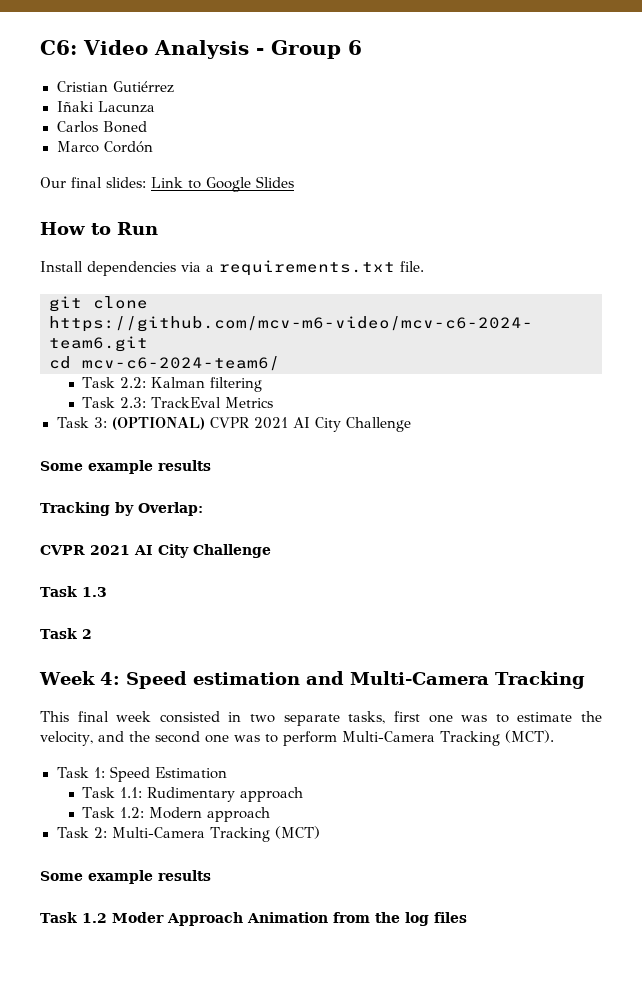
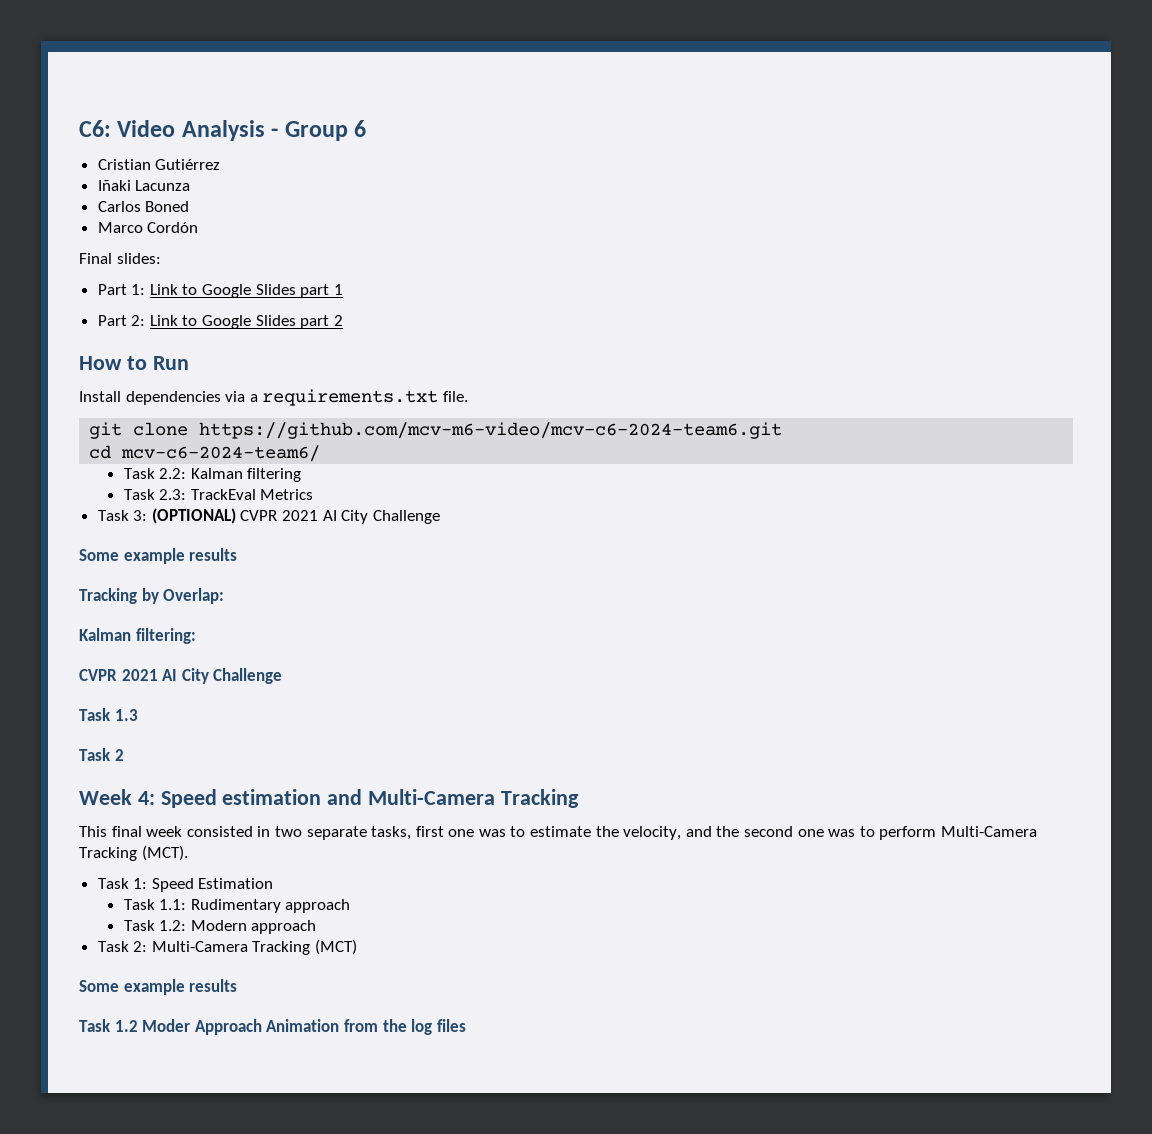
[40,177,102,188] Our final -> [79,253,112,264] Final
[151,176,294,192] Link to Google Slides -> [97,284,343,298] [97,315,343,329] // Part 1: Link to Google Slides part 1 // Part 2: Link to Google Slides part 2
(203, 509) none -> [79,628,196,644] // Kalman filtering:

